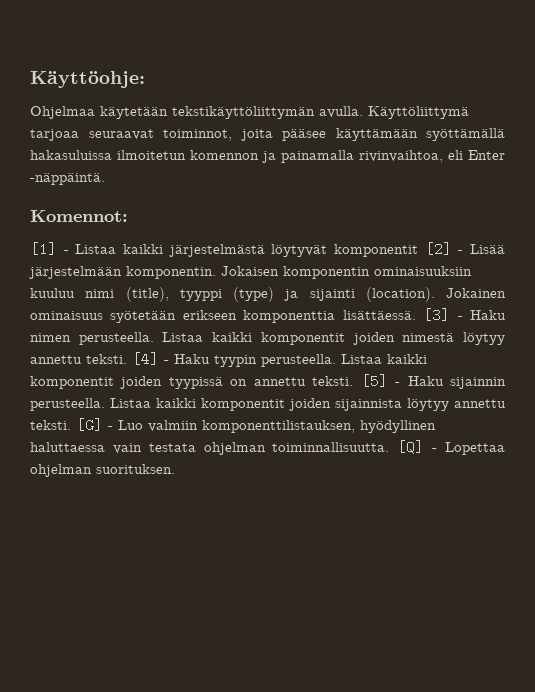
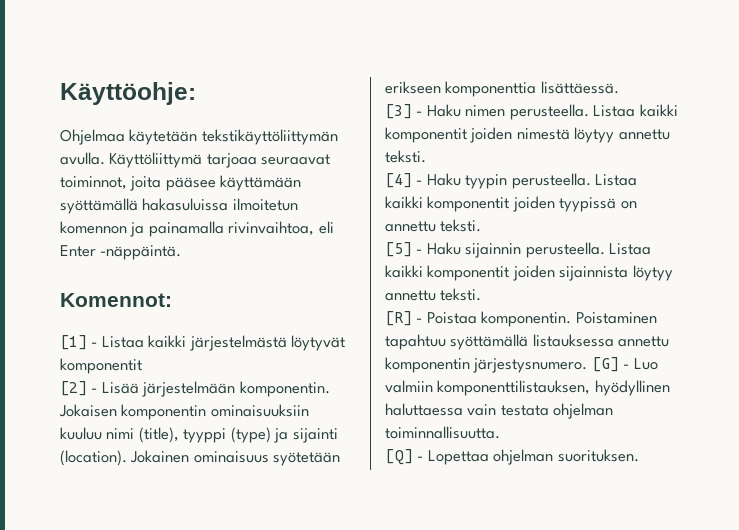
(418, 250) none -> (142, 366) //
(416, 315) none -> (619, 87) //
(127, 359) none -> (426, 156) //
(354, 381) none -> (482, 225) //
(71, 425) none -> [385,311,657,327] [385,334,670,350] [385,357,588,373] // [R] - Poistaa komponentin. Poistaminen tapahtuu syöttämällä listauksessa annettu komponentin järjestysnumero.
(390, 447) none -> (500, 432) //

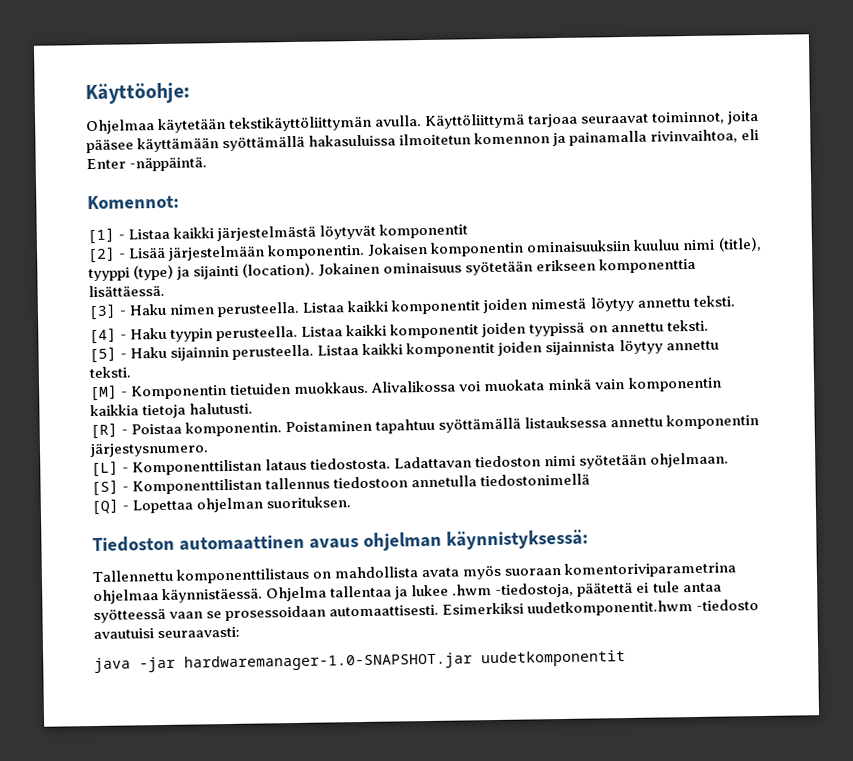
(482, 294) none -> [90,376,722,402] [90,402,254,419] // [M] - Komponentin tietuiden muokkaus. Alivalikossa voi muokata minkä vain komponentin kaikkia tietoja halutusti.
[591,357,658,372] [385,380,670,396] [385,403,614,419] [385,426,500,439] [G] - Luo valmiin komponenttilistauksen, hyödyllinen haluttaessa vain testata ohjelman toiminnallisuutta. -> [91,452,730,478] [91,473,591,497] // [L] - Komponenttilistan lataus tiedostosta. Ladattavan tiedoston nimi syötetään ohjelmaan. // [S] - Komponenttilistan tallennus tiedostoon annetulla tiedostonimellä
(639, 455) none -> [92,529,589,553] [92,561,737,584] [93,581,722,605] [93,599,760,624] [93,626,241,640] [94,650,626,674] // Tiedoston automaattinen avaus ohjelman käynnistyksessä: // Tallennettu komponenttilistaus on mahdollista avata myös suoraan komentoriviparametrina ohjelmaa käynnistäessä. Ohjelma tallentaa ja lukee .hwm -tiedostoja, päätettä ei tule antaa syötteessä vaan se prosessoidaan automaattisesti. Esimerkiksi uudetkomponentit.hwm -tiedosto avautuisi seuraavasti: // java -jar hardwaremanager-1.0-SNAPSHOT.jar uudetkomponentit

